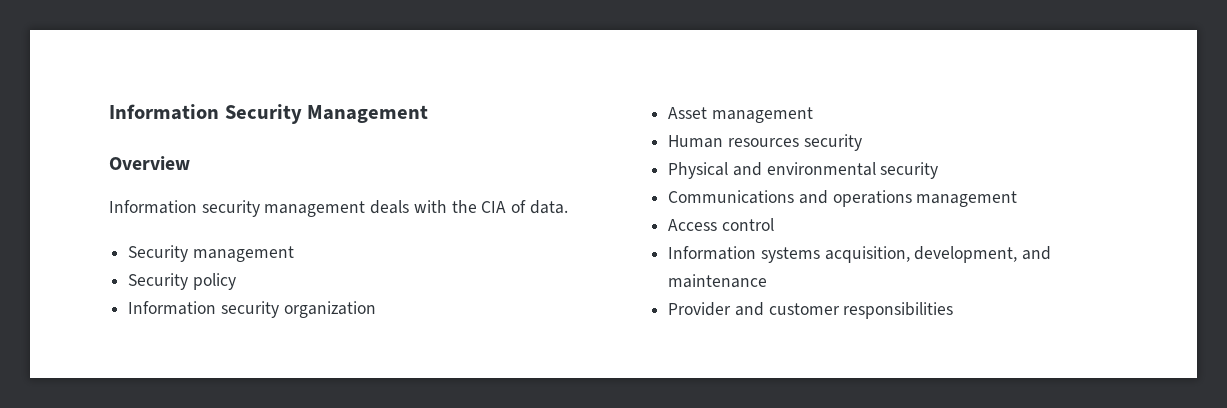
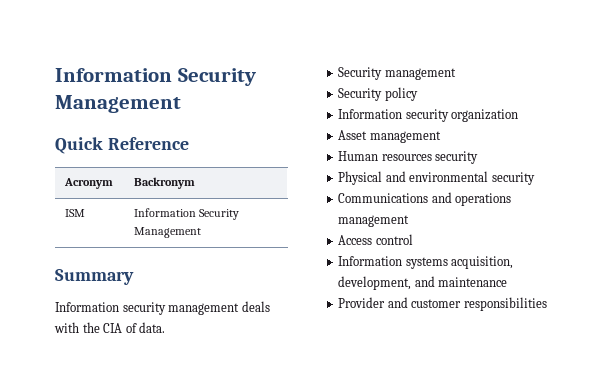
[109,104,429,124] [109,156,190,170] Information Security Management // Overview -> [55,68,256,86] [55,95,181,113] [55,137,189,154] [64,178,114,189] [134,177,196,189] [65,209,86,217] [134,208,240,220] [134,227,202,238] [55,269,134,285] Information Security Management // Quick Reference // Acronym | Backronym // ISM | Information Security Management // Summary

